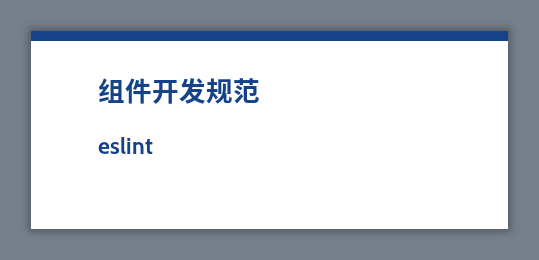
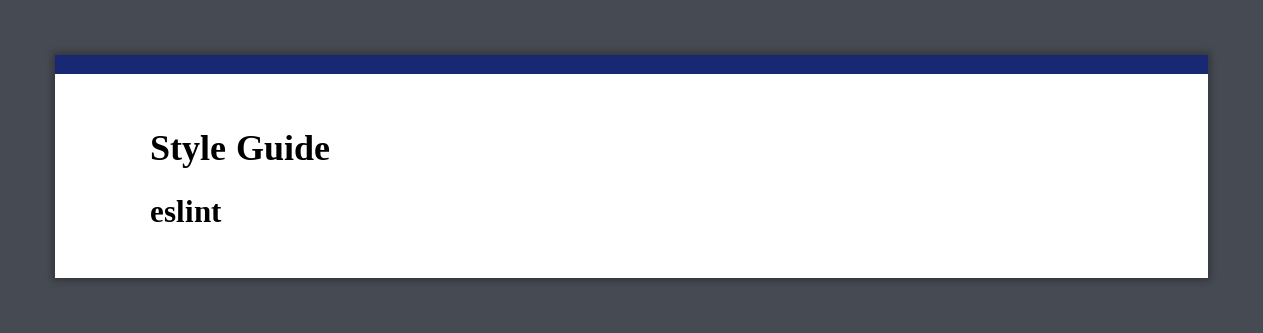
[98,78,260,104] 组件开发规范 -> [150,135,330,168] Style Guide

